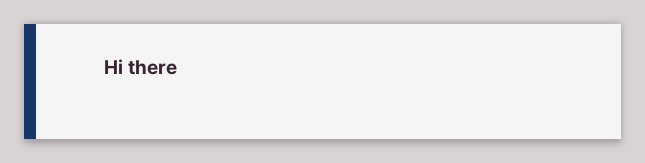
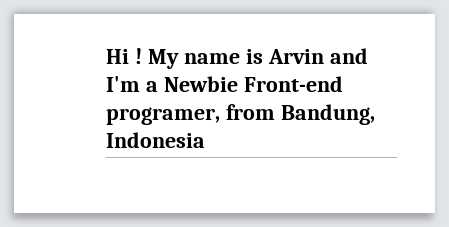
[128,60,178,75] there -> [134,48,368,69] [106,76,343,92] [106,104,375,125] [106,132,205,148] ! My name is Arvin and I'm a Newbie Front-end programer, from Bandung, Indonesia

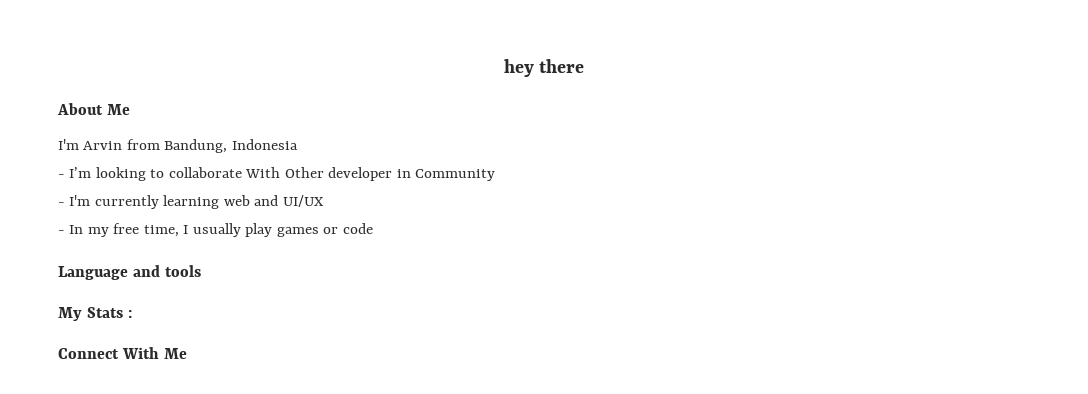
[106,48,368,69] [106,76,343,92] [106,104,375,125] [106,132,205,148] Hi ! My name is Arvin and I'm a Newbie Front-end programer, from Bandung, Indonesia -> [503,59,585,77] [57,103,130,115] [58,139,298,153] [58,167,496,181] [58,195,324,209] [58,223,373,237] [58,265,201,280] [58,307,132,321] [58,347,187,359] hey there // About Me // I'm Arvin from Bandung, Indonesia // - I’m looking to collaborate With Other developer in Community // - I'm currently learning web and UI/UX // - In my free time, I usually play games or code // Language and tools // My Stats : // Connect With Me

